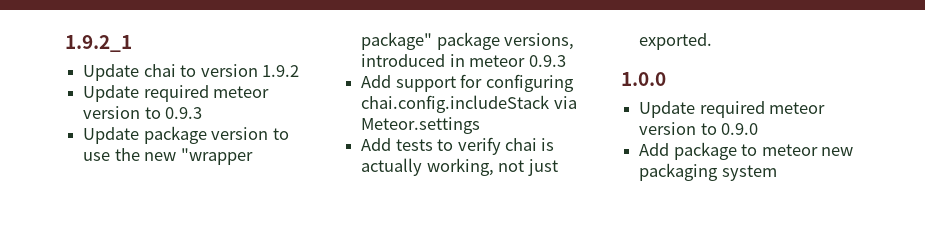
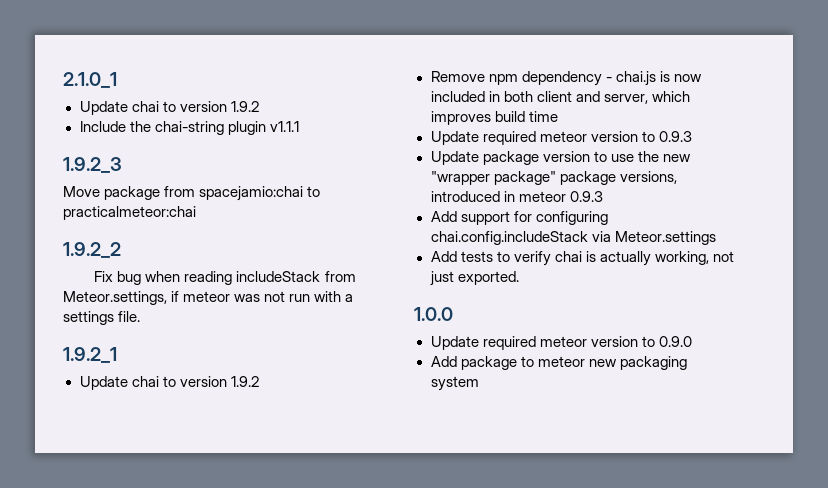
(65, 43) none -> [63,72,117,88] [79,101,259,115] [79,121,299,135] [63,157,122,173] [63,186,321,201] [63,206,196,220] [63,242,121,258] [94,271,356,285] [63,291,354,305] [63,311,141,325] 2.1.0_1 // Update chai to version 1.9.2 // Include the chai-string plugin v1.1.1 // 1.9.2_3 // Move package from spacejamio:chai to practicalmeteor:chai // 1.9.2_2 // Fix bug when reading includeStack from Meteor.settings, if meteor was not run with a settings file. //
(299, 71) none -> [430,71,702,86] [430,91,690,104] [430,111,558,125] // Remove npm dependency - chai.js is now included in both client and server, which improves build time

